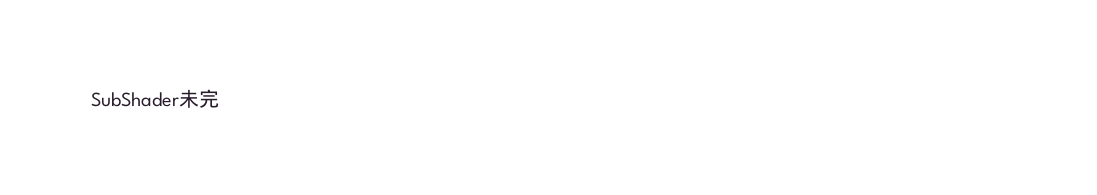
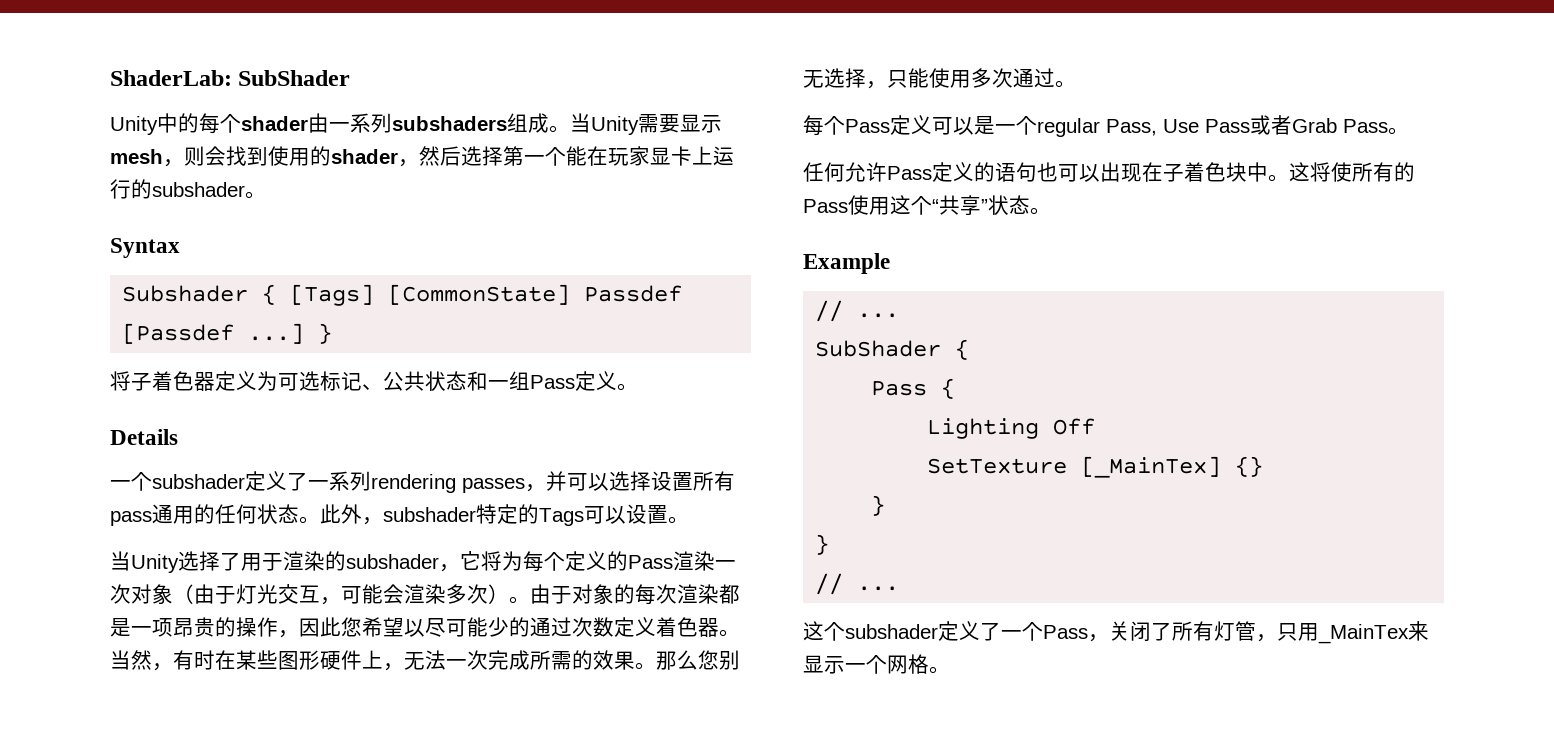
[91,89,219,108] SubShader未完 -> [110,70,351,86] [110,113,722,135] [110,146,734,167] [110,179,266,199] [110,238,180,258] [122,284,683,306] [122,323,333,344] [110,371,638,391] [110,429,178,445] [110,471,735,493] [110,504,689,526] [110,551,736,573] [110,584,740,605] [110,617,740,638] [110,650,740,671] [803,68,1076,89] [803,115,1409,137] [803,162,1415,182] [803,195,1051,216] [803,253,890,274] [815,300,900,322] [815,339,970,360] [871,378,956,399] [927,418,1096,439] [927,456,1264,478] [871,495,886,516] [815,534,830,555] [815,573,900,595] [803,621,1429,644] [803,654,950,674] ShaderLab: SubShader // Unity中的每个shader由一系列subshaders组成。当Unity需要显示mesh，则会找到使用的shader，然后选择第一个能在玩家显卡上运行的subshader。 // Syntax // Subshader { [Tags] [CommonState] Passdef [Passdef ...] } // 将子着色器定义为可选标记、公共状态和一组Pass定义。 // Details // 一个subshader定义了一系列rendering passes，并可以选择设置所有pass通用的任何状态。此外，subshader特定的Tags可以设置。 // 当Unity选择了用于渲染的subshader，它将为每个定义的Pass渲染一次对象（由于灯光交互，可能会渲染多次）。由于对象的每次渲染都是一项昂贵的操作，因此您希望以尽可能少的通过次数定义着色器。当然，有时在某些图形硬件上，无法一次完成所需的效果。那么您别无选择，只能使用多次通过。 // 每个Pass定义可以是一个regular Pass, Use Pass或者Grab Pass。 // 任何允许Pass定义的语句也可以出现在子着色块中。这将使所有的Pass使用这个“共享”状态。 // Example // // ... // SubShader { // Pass { // Lighting Off // SetTexture [_MainTex] {} // } // } // // ... // 这个subshader定义了一个Pass，关闭了所有灯管，只用_MainTex来显示一个网格。

